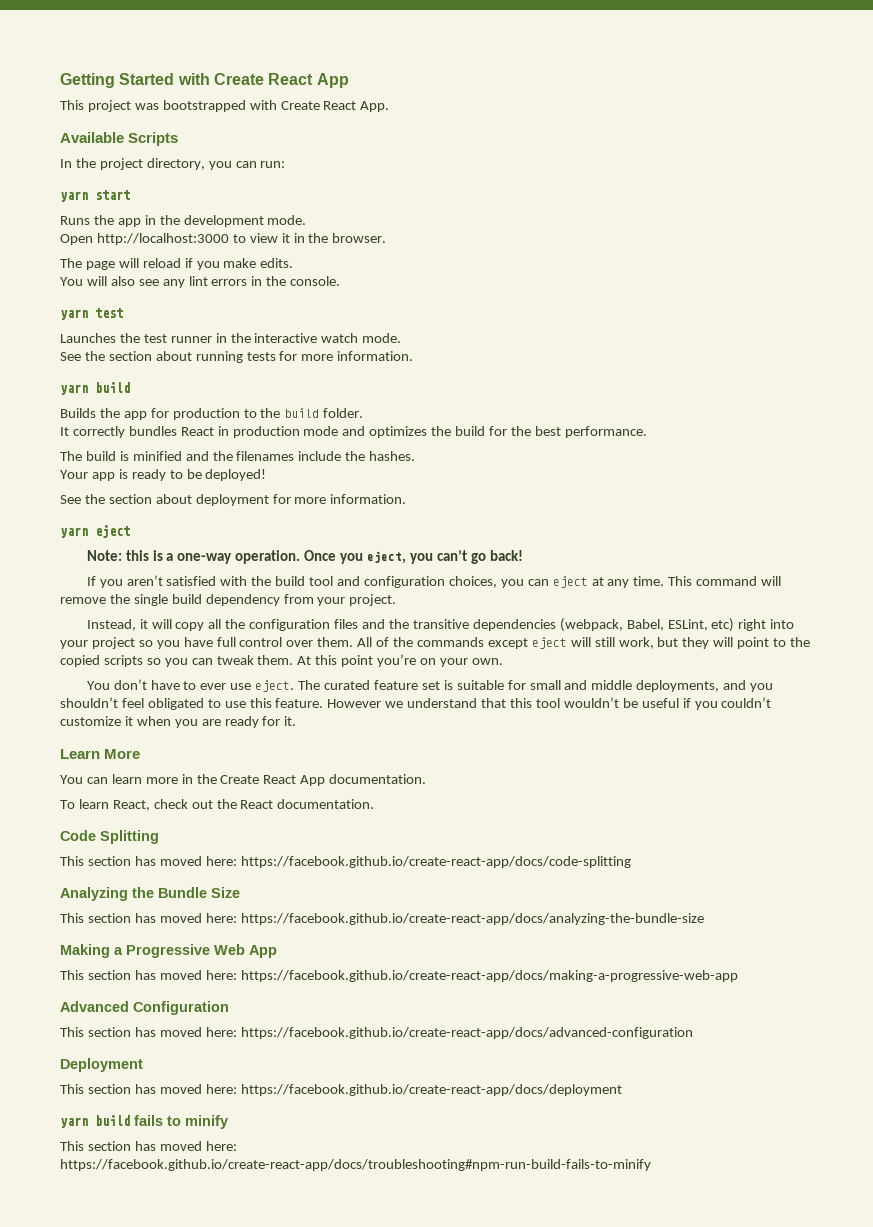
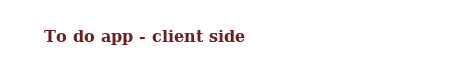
[60,73,349,88] [60,100,390,112] [60,132,179,146] [60,158,286,170] [60,190,130,202] [60,215,307,227] [60,233,387,245] [60,258,294,270] [60,276,341,288] [60,308,123,320] [60,333,402,343] [60,351,414,363] [60,382,130,395] [60,408,364,420] [60,426,647,438] [60,451,416,461] [60,469,267,481] [60,494,407,506] [60,525,130,538] [86,550,523,564] [86,575,782,588] [60,594,397,606] [86,618,795,632] [60,637,811,649] [60,654,503,667] [86,679,774,692] [60,697,772,710] [60,716,297,728] [60,749,141,759] [60,774,427,786] [60,799,375,811] [60,830,159,844] [60,856,631,868] [60,887,240,901] [60,913,704,925] [60,944,277,958] [60,970,738,982] [60,1001,229,1015] [60,1027,693,1039] [60,1058,143,1072] [60,1084,622,1096] [60,1115,228,1129] [60,1141,237,1151] [60,1159,651,1171] Getting Started with Create React App // This project was bootstrapped with Create React App. // Available Scripts // In the project directory, you can run: // yarn start // Runs the app in the development mode. // Open http://localhost:3000 to view it in the browser. // The page will reload if you make edits. // You will also see any lint errors in the console. // yarn test // Launches the test runner in the interactive watch mode. // See the section about running tests for more information. // yarn build // Builds the app for production to the build folder. // It correctly bundles React in production mode and optimizes the build for the best performance. // The build is minified and the filenames include the hashes. // Your app is ready to be deployed! // See the section about deployment for more information. // yarn eject // Note: this is a one-way operation. Once you eject, you can’t go back! // If you aren’t satisfied with the build tool and configuration choices, you can eject at any time. This command will remove the single build dependency from your project. // Instead, it will copy all the configuration files and the transitive dependencies (webpack, Babel, ESLint, etc) right into your project so you have full control over them. All of the commands except eject will still work, but they will point to the copied scripts so you can tweak them. At this point you’re on your own. // You don’t have to ever use eject. The curated feature set is suitable for small and middle deployments, and you shouldn’t feel obligated to use this feature. However we understand that this tool wouldn’t be useful if you couldn’t customize it when you are ready for it. // Learn More // You can learn more in the Create React App documentation. // To learn React, check out the React documentation. // Code Splitting // This section has moved here: https://facebook.github.io/create-react-app/docs/code-splitting // Analyzing the Bundle Size // This section has moved here: https://facebook.github.io/create-react-app/docs/analyzing-the-bundle-size // Making a Progressive Web App // This section has moved here: https://facebook.github.io/create-react-app/docs/making-a-progressive-web-app // Advanced Configuration // This section has moved here: https://facebook.github.io/create-react-app/docs/advanced-configuration // Deployment // This section has moved here: https://facebook.github.io/create-react-app/docs/deployment // yarn build fails to minify // This section has moved here: https://facebook.github.io/create-react-app/docs/troubleshooting#npm-run-build-fails-to-minify -> [44,30,245,45] To do app - client side

